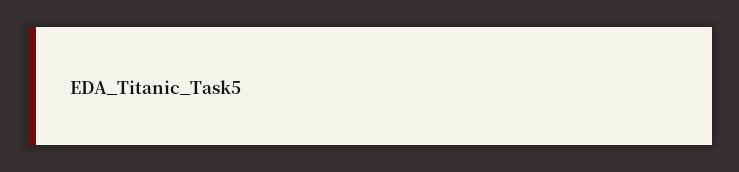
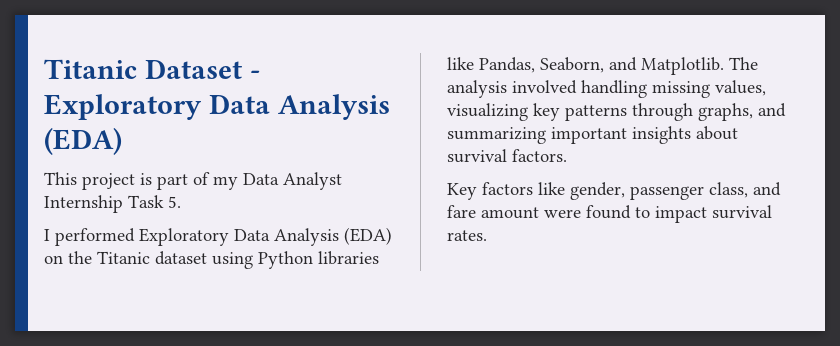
[70,80,241,96] EDA_Titanic_Task5 -> [44,59,260,79] [44,94,390,120] [44,127,122,155] [44,172,342,190] [44,195,181,213] [44,227,392,246] [44,251,379,269] [447,57,758,75] [447,80,766,98] [447,103,786,121] [447,126,738,144] [447,149,567,163] [447,182,781,200] [447,205,772,223] [447,230,487,241] Titanic Dataset - Exploratory Data Analysis (EDA) // This project is part of my Data Analyst Internship Task 5. // I performed Exploratory Data Analysis (EDA) on the Titanic dataset using Python libraries like Pandas, Seaborn, and Matplotlib. The analysis involved handling missing values, visualizing key patterns through graphs, and summarizing important insights about survival factors. // Key factors like gender, passenger class, and fare amount were found to impact survival rates.

